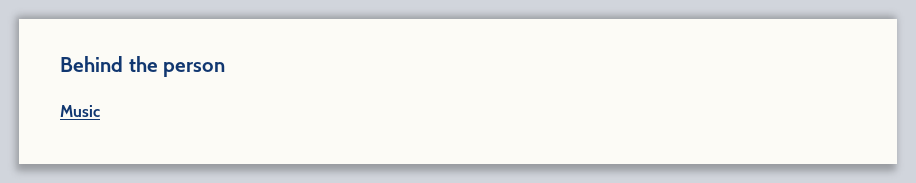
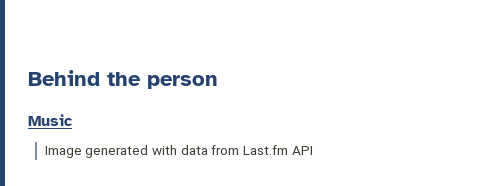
(100, 111) none -> [44,145,313,158] // Image generated with data from Last.fm API

